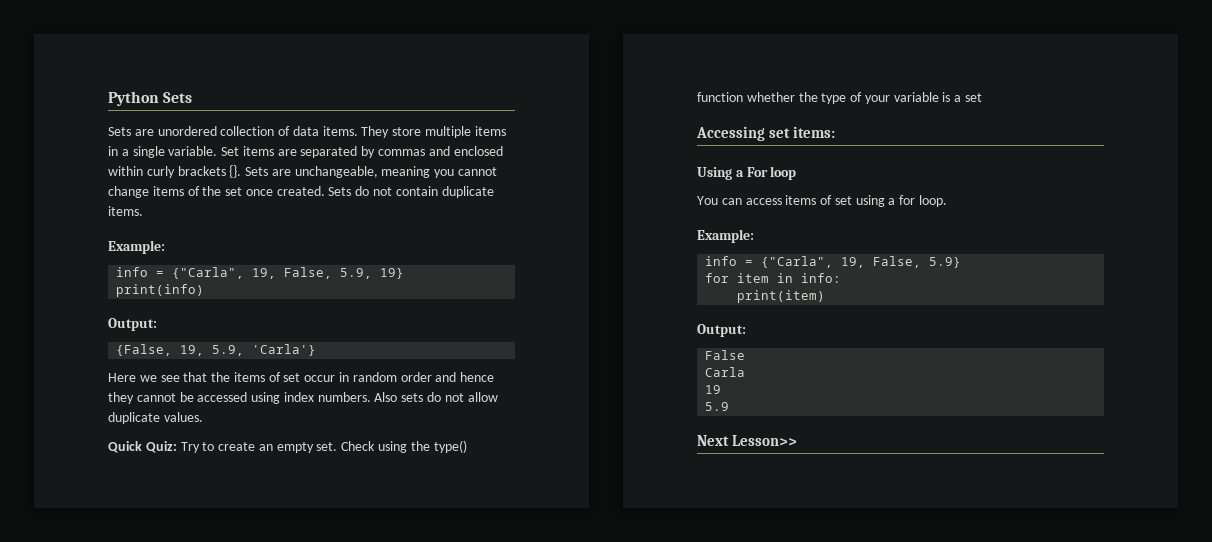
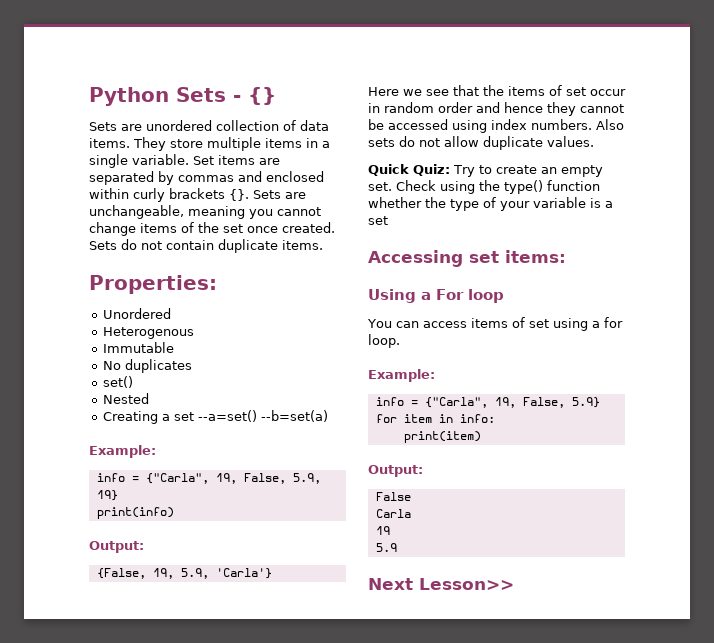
(193, 97) none -> [233,87,276,105] - {}
(143, 211) none -> [89,275,217,294] [102,308,171,319] [102,327,194,339] [102,342,174,353] [102,359,192,373] [102,376,133,388] [102,393,149,404] [102,410,328,424] // Properties: // Unordered // Heterogenous // Immutable // No duplicates // set() // Nested // Creating a set --a=set() --b=set(a)

